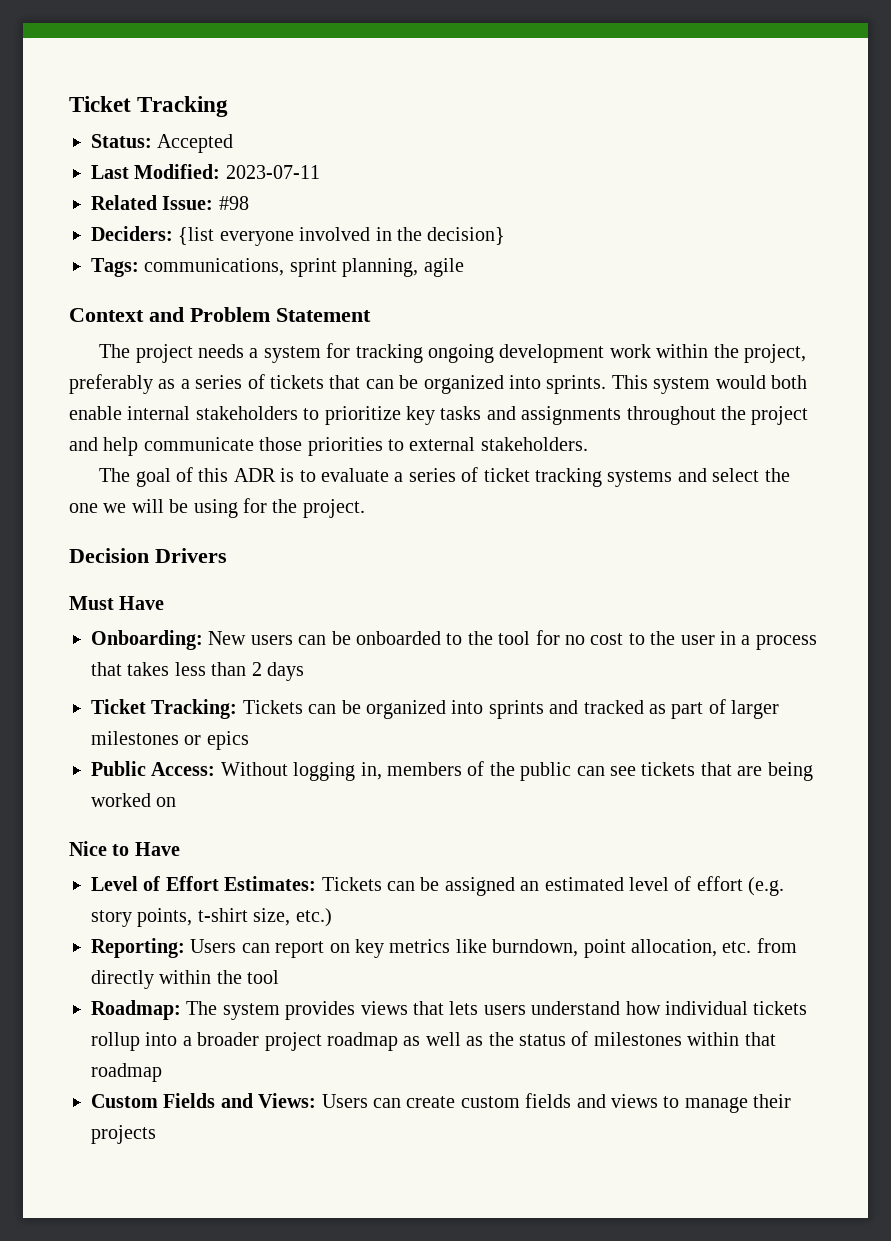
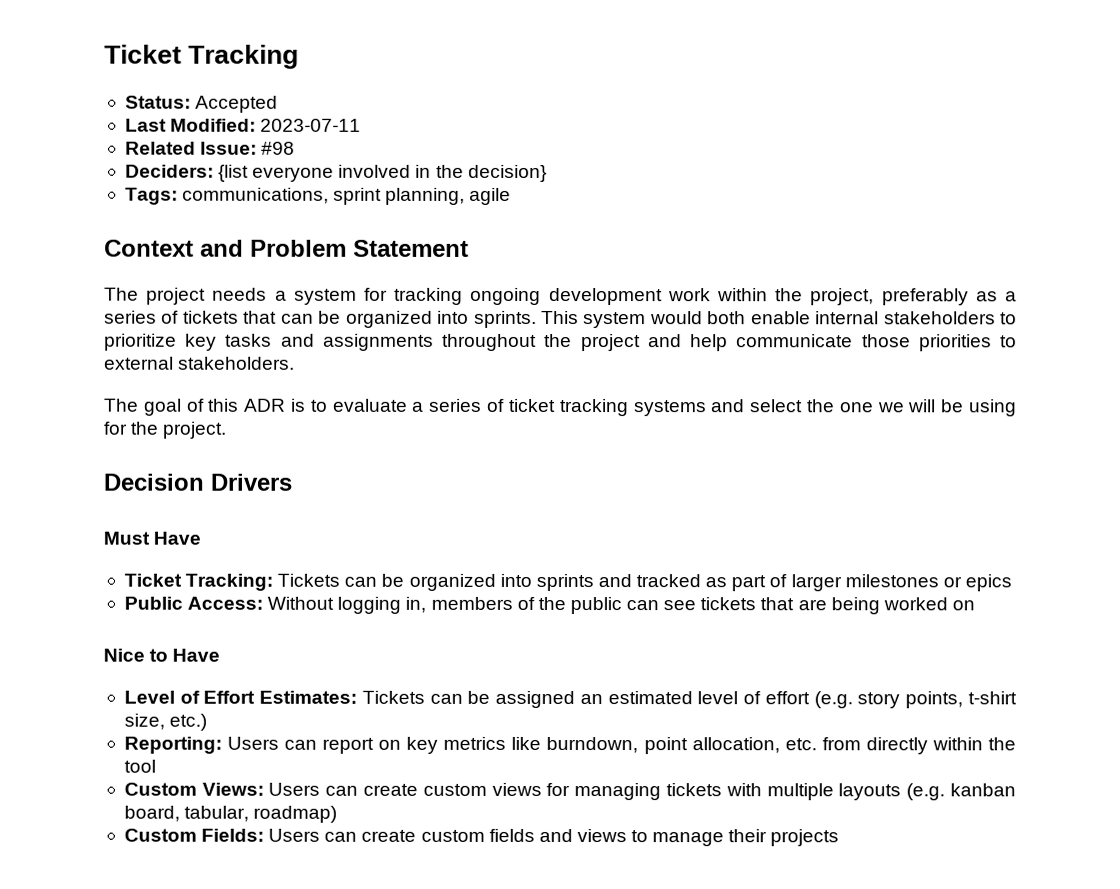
[91,630,817,650] [91,662,304,681] // Onboarding: New users can be onboarded to the tool for no cost to the user in a process that takes less than 2 days -> (202, 538) none
[91,1000,808,1020] [91,1031,776,1051] [91,1063,162,1082] [91,1093,317,1108] Roadmap: The system provides views that lets users understand how individual tickets rollup into a broader project roadmap as well as the status of milestones within that roadmap // Custom Fields and Views: -> [123,782,1017,801] [123,805,338,823] [123,828,265,842] Custom Views: Users can create custom views for managing tickets with multiple layouts (e.g. kanban board, tabular, roadmap) // Custom Fields:

